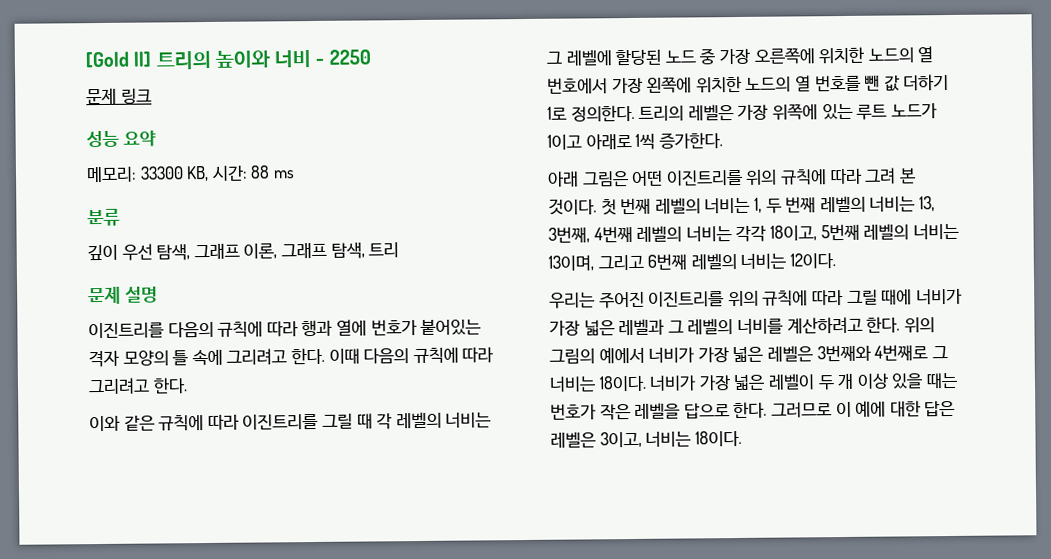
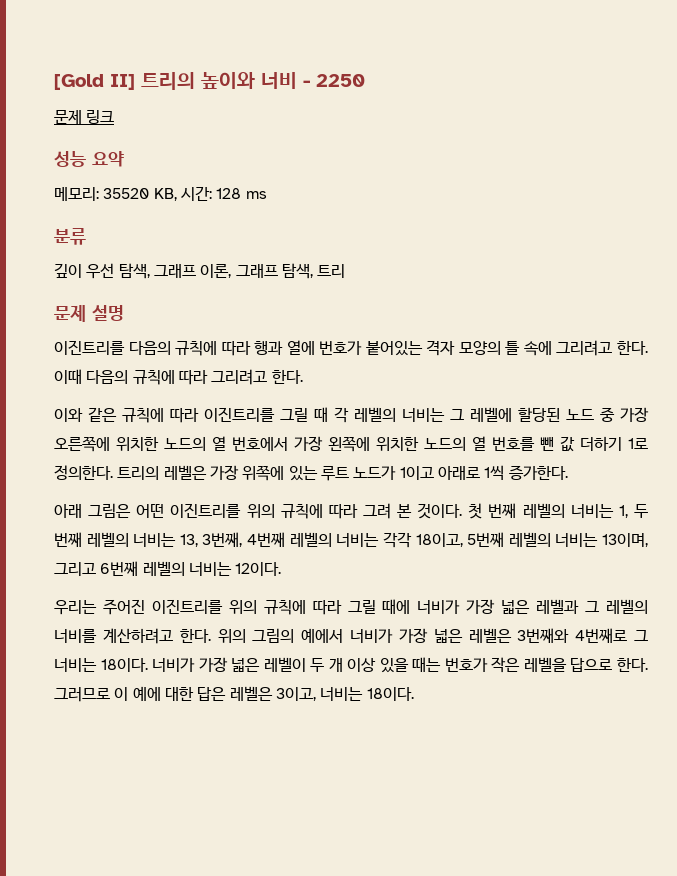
[139,166,184,180] 33300 -> [103,188,150,199] 35520
[250,165,271,179] 88 -> [216,188,242,199] 128

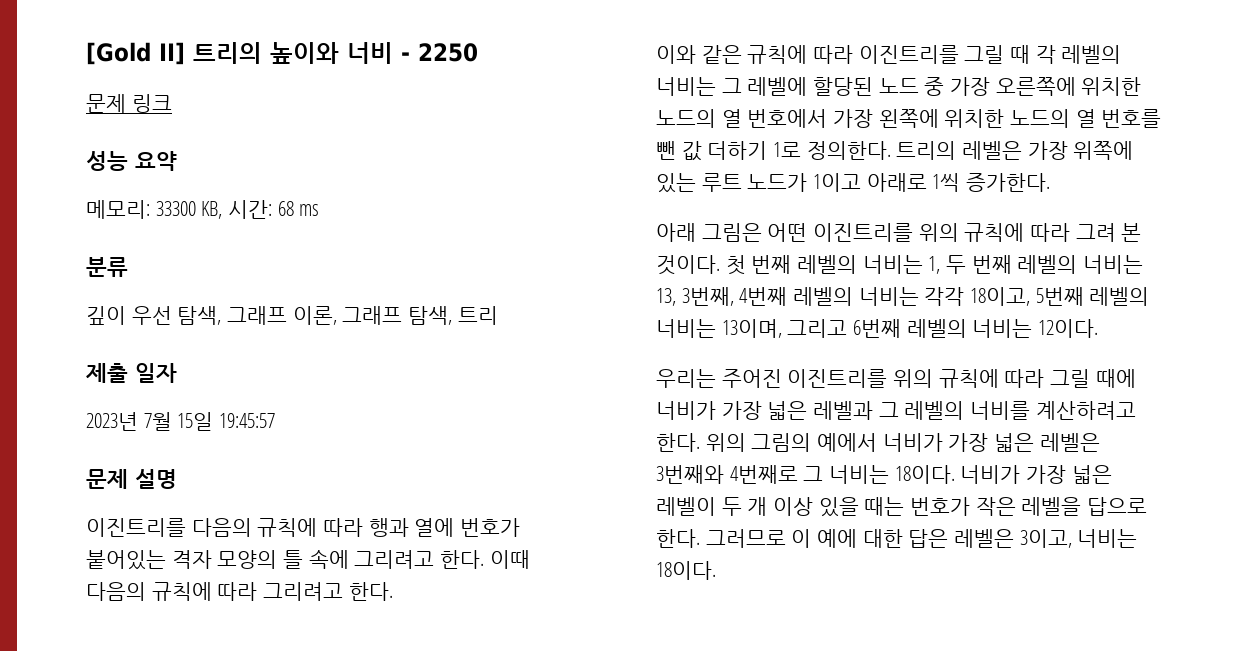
[103,188,150,199] 35520 -> [155,201,196,216] 33300
[216,188,242,199] 128 -> [277,201,294,216] 68
(346, 271) none -> [86,363,177,383] [86,412,276,431] // 제출 일자 // 2023년 7월 15일 19:45:57

